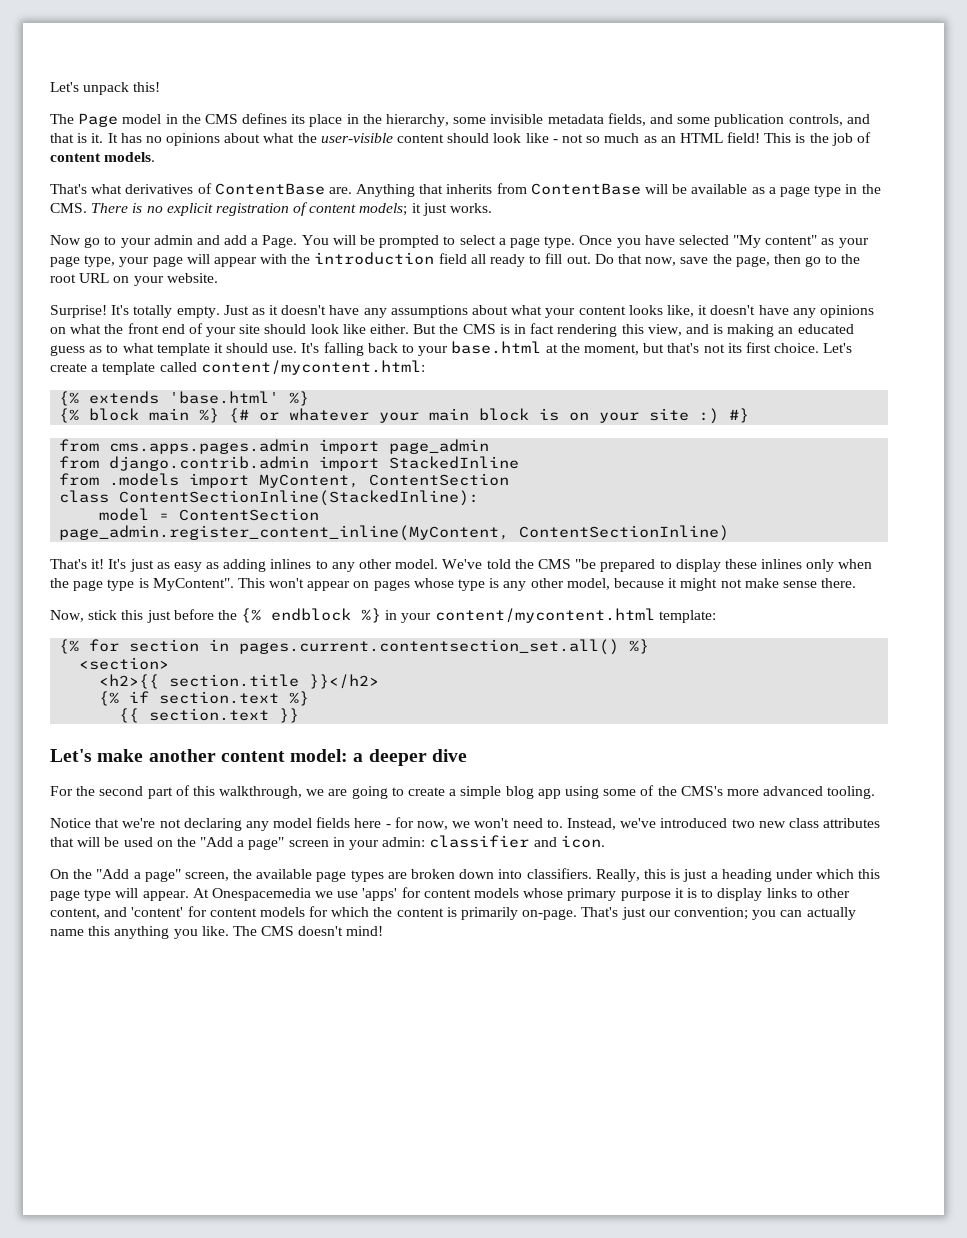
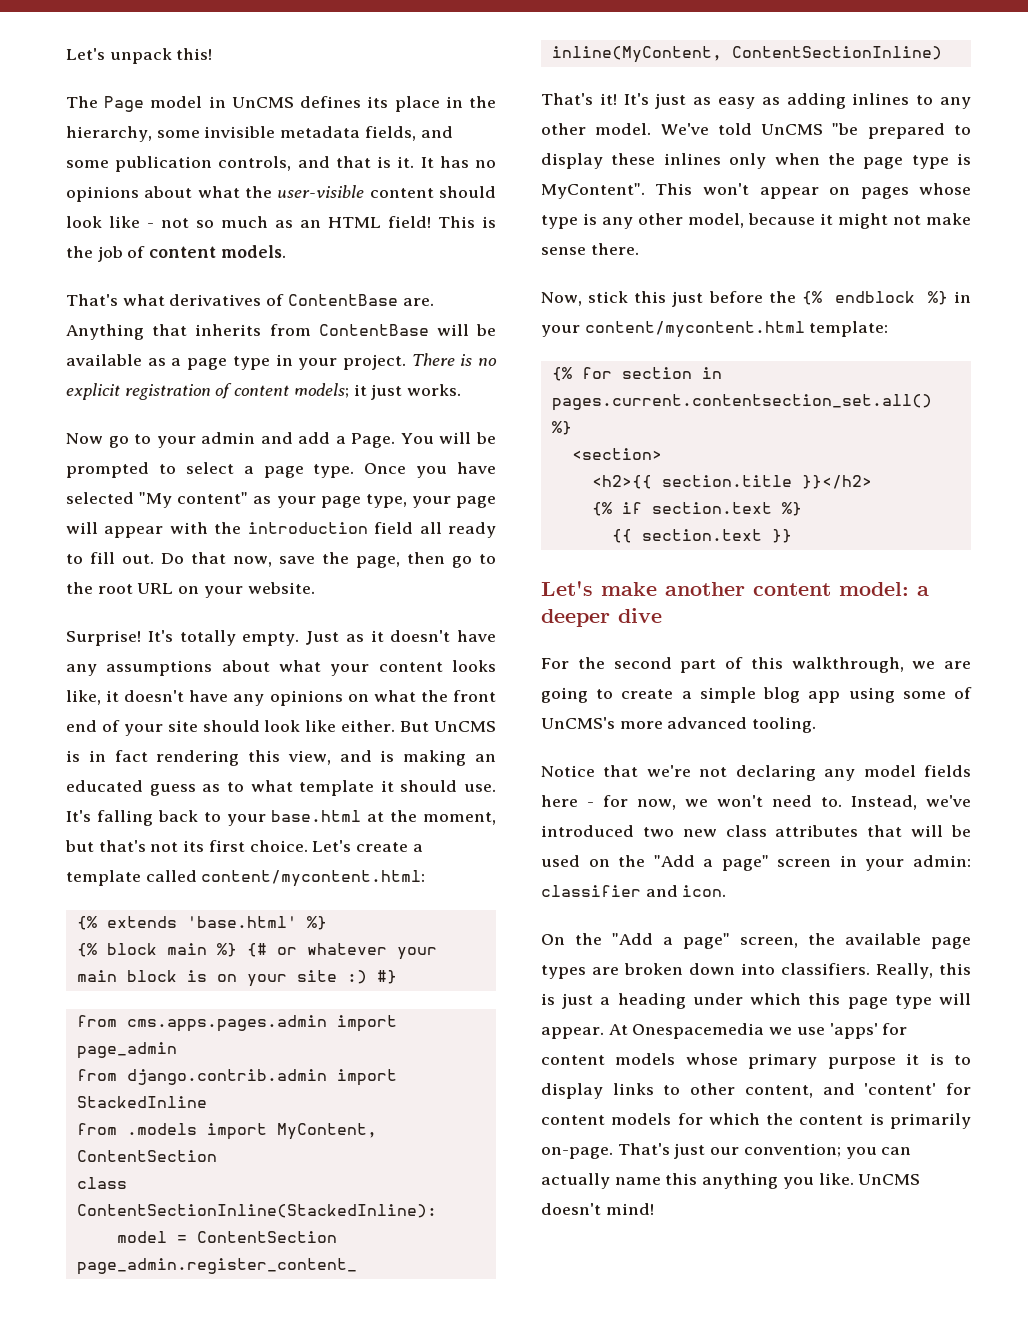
[181,114,238,124] the CMS -> [231,97,294,108] UnCMS
[861,184,881,194] [50,203,87,213] the CMS. -> [298,354,406,370] your project.
[439,324,496,334] the CMS -> [434,721,497,732] UnCMS
[514,559,571,569] the CMS -> [761,124,824,135] UnCMS
[657,786,723,796] the CMS's -> [541,717,615,729] UnCMS's
[232,926,295,936] The CMS -> [858,1174,921,1185] UnCMS

